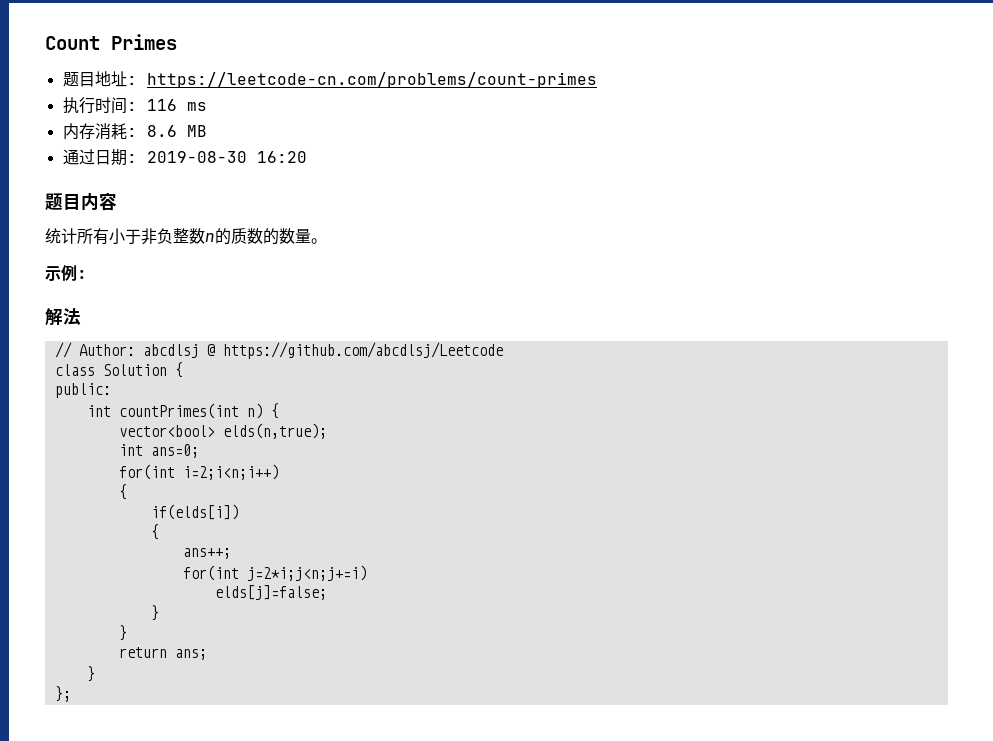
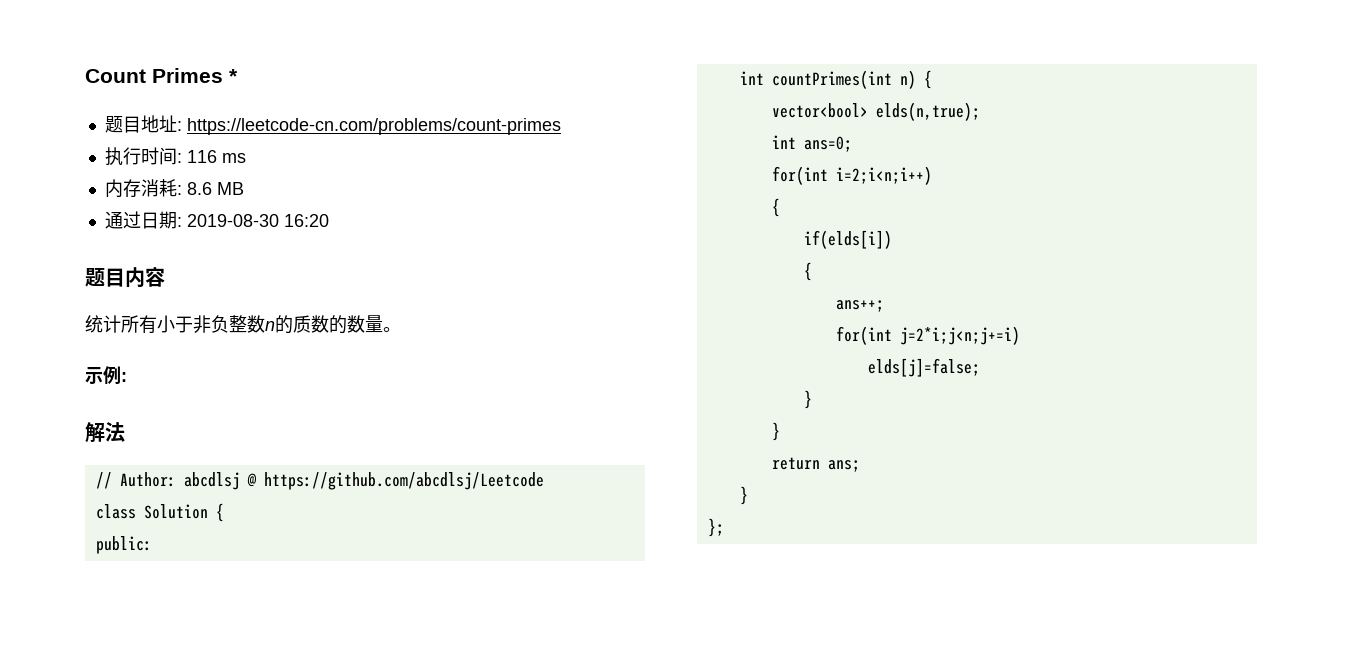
(177, 42) none -> [229,69,238,83] *

